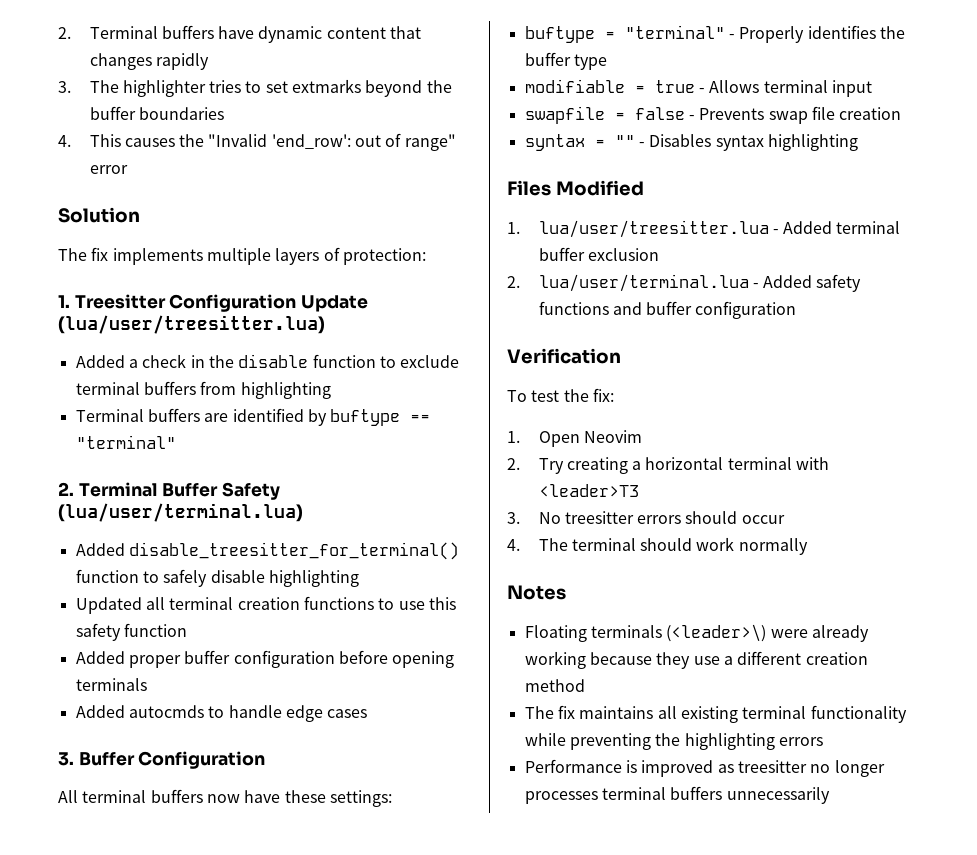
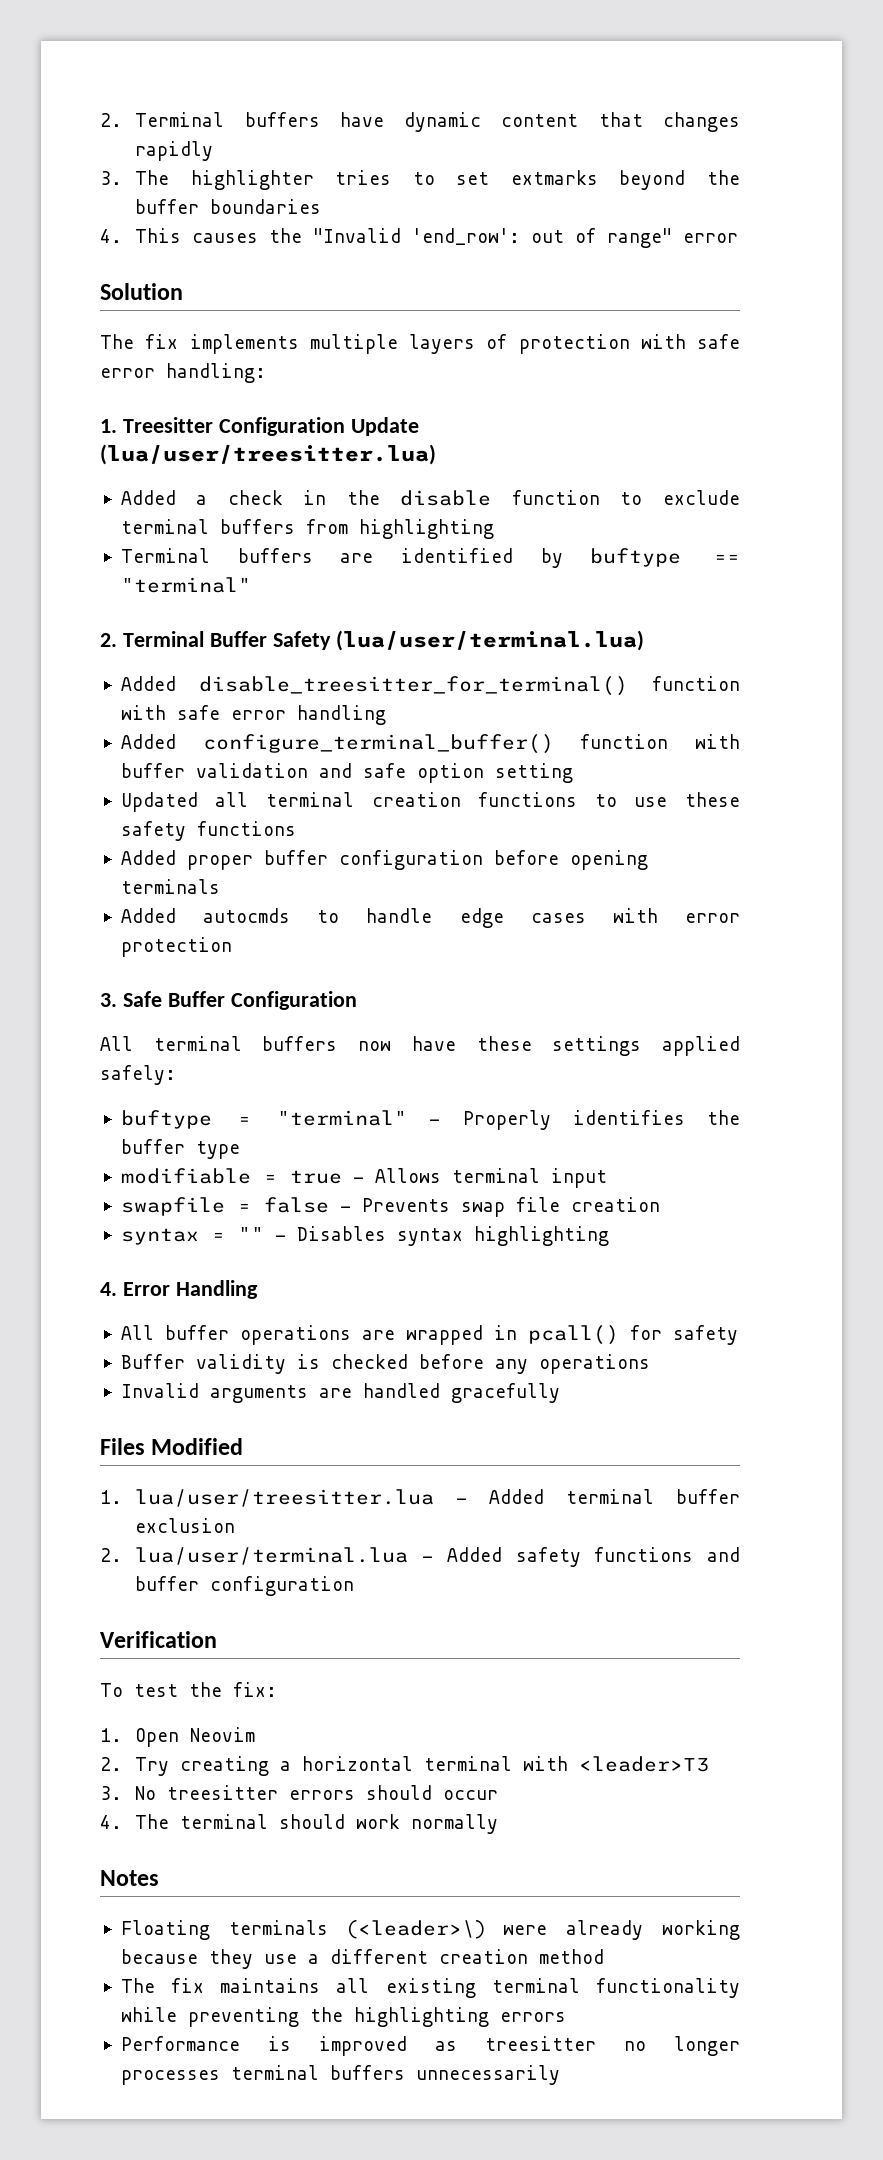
[342,248,426,265] protection: -> [518,334,740,354] [100,363,266,383] protection with safe error handling:
[142,569,359,587] to safely disable highlighting -> [120,705,386,725] [120,734,740,754] [120,763,573,783] with safe error handling // Added configure_terminal_buffer() function with buffer validation and safe option setting
[428,597,456,610] [75,623,187,641] this safety function -> [685,792,740,807] [120,821,296,841] these safety functions
[58,752,74,766] // 3. -> [612,908,740,923] [120,937,232,957] [100,991,162,1007] with error protection // 3. Safe
[329,790,392,807] settings: -> [552,1036,740,1056] [100,1065,176,1085] settings applied safely:
(858, 142) none -> [100,1280,258,1299] [120,1325,738,1345] [120,1354,650,1374] [120,1383,560,1403] // 4. Error Handling // All buffer operations are wrapped in pcall() for safety // Buffer validity is checked before any operations // Invalid arguments are handled gracefully

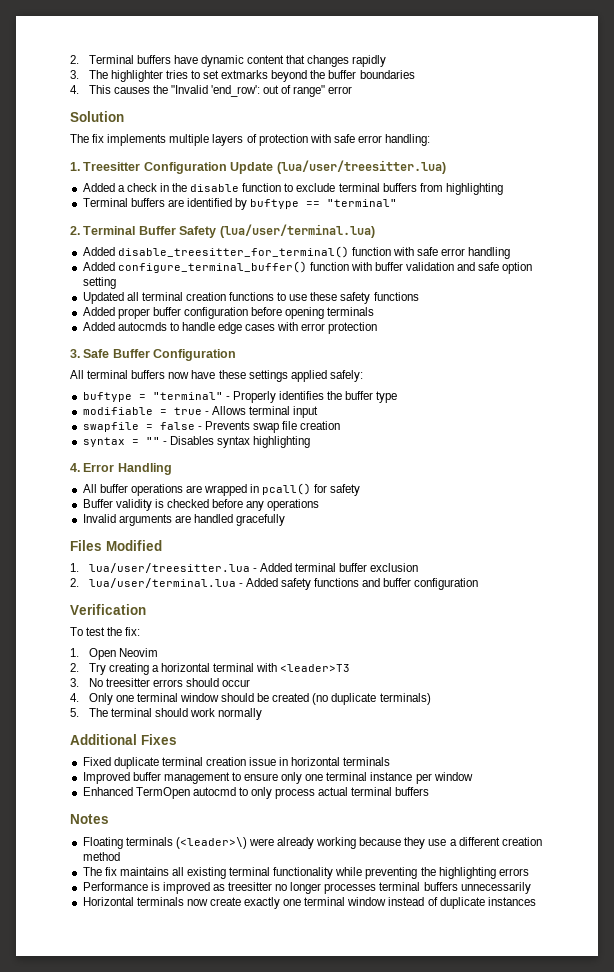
(122, 1822) none -> [88,693,431,705] [70,708,79,717] Only one terminal window should be created (no duplicate terminals) // 5.
(499, 1824) none -> [70,734,177,745] [82,757,391,769] [82,772,473,784] [82,787,430,799] // Additional Fixes // Fixed duplicate terminal creation issue in horizontal terminals // Improved buffer management to ensure only one terminal instance per window // Enhanced TermOpen autocmd to only process actual terminal buffers
(560, 2075) none -> [82,897,536,909] // Horizontal terminals now create exactly one terminal window instead of duplicate instances

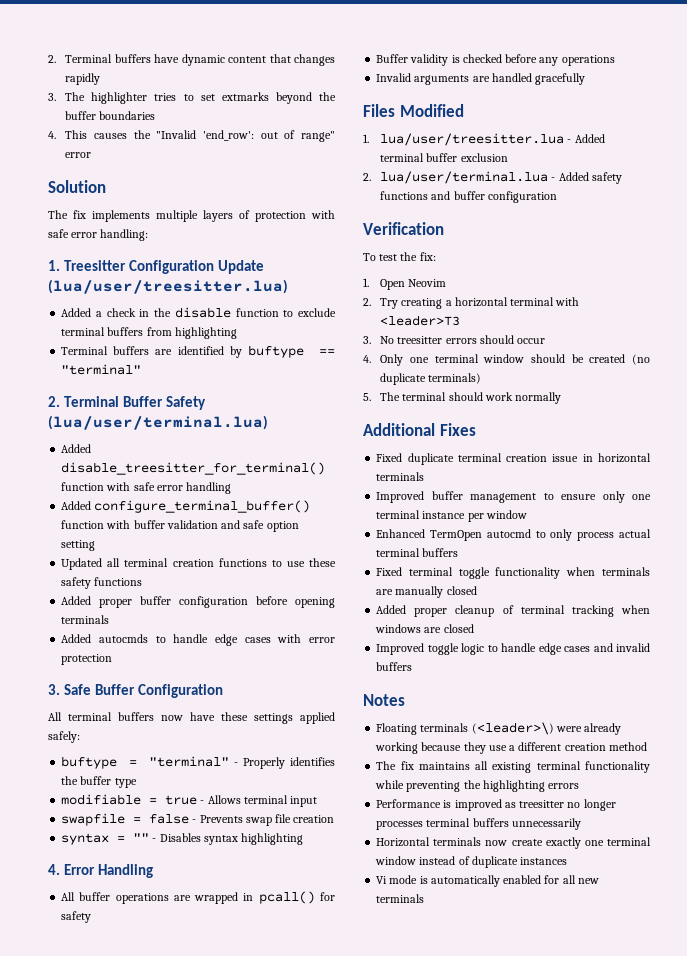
(430, 791) none -> [376,567,650,579] [376,586,477,598] [376,605,650,617] [375,624,474,633] [376,643,650,655] [376,662,413,671] // Fixed terminal toggle functionality when terminals are manually closed // Added proper cleanup of terminal tracking when windows are closed // Improved toggle logic to handle edge cases and invalid buffers
(536, 901) none -> [376,875,599,887] [376,894,425,903] // Vi mode is automatically enabled for all new terminals

